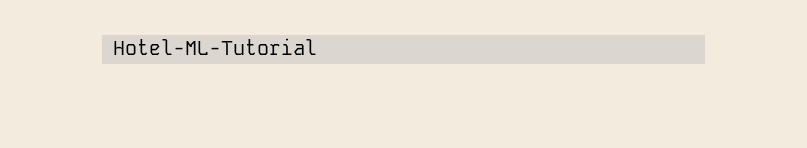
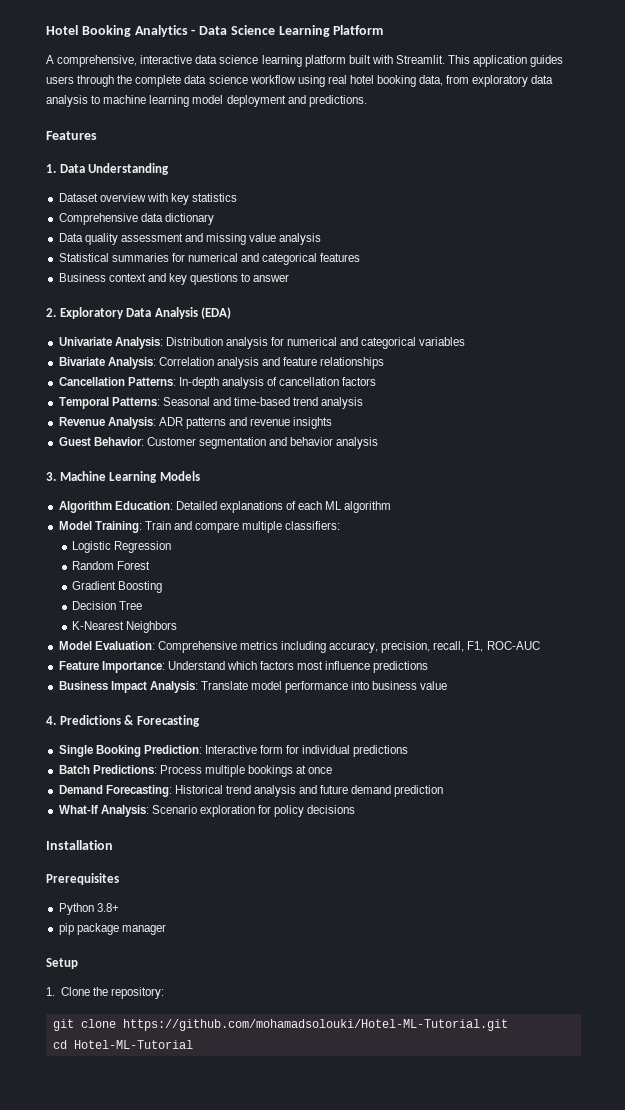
(113, 46) none -> [46,25,384,37] [46,55,564,67] [46,75,554,87] [46,95,367,107] [46,131,97,140] [46,163,170,175] [58,193,238,205] [58,213,214,225] [58,233,322,245] [58,253,361,265] [58,273,290,285] [46,307,232,319] [58,337,466,349] [58,357,385,369] [58,377,377,389] [58,397,364,409] [58,417,333,429] [58,437,379,449] [46,471,200,483] [58,501,392,513] [58,521,341,533] [72,541,172,553] [72,561,151,570] [72,581,163,593] [72,601,143,610] [72,621,178,633] [58,641,540,653] [58,661,429,673] [58,681,448,693] [46,715,200,727] [58,745,409,757] [58,765,333,777] [58,785,444,797] [58,805,356,817] [46,840,113,850] [46,873,119,885] [58,903,119,915] [58,923,166,935] [46,958,78,969] [46,987,164,999] [52,1019,508,1031] [52,1040,67,1049] Hotel Booking Analytics - Data Science Learning Platform // A comprehensive, interactive data science learning platform built with Streamlit. This application guides users through the complete data science workflow using real hotel booking data, from exploratory data analysis to machine learning model deployment and predictions. // Features // 1. Data Understanding // Dataset overview with key statistics // Comprehensive data dictionary // Data quality assessment and missing value analysis // Statistical summaries for numerical and categorical features // Business context and key questions to answer // 2. Exploratory Data Analysis (EDA) // Univariate Analysis: Distribution analysis for numerical and categorical variables // Bivariate Analysis: Correlation analysis and feature relationships // Cancellation Patterns: In-depth analysis of cancellation factors // Temporal Patterns: Seasonal and time-based trend analysis // Revenue Analysis: ADR patterns and revenue insights // Guest Behavior: Customer segmentation and behavior analysis // 3. Machine Learning Models // Algorithm Education: Detailed explanations of each ML algorithm // Model Training: Train and compare multiple classifiers: // Logistic Regression // Random Forest // Gradient Boosting // Decision Tree // K-Nearest Neighbors // Model Evaluation: Comprehensive metrics including accuracy, precision, recall, F1, ROC-AUC // Feature Importance: Understand which factors most influence predictions // Business Impact Analysis: Translate model performance into business value // 4. Predictions & Forecasting // Single Booking Prediction: Interactive form for individual predictions // Batch Predictions: Process multiple bookings at once // Demand Forecasting: Historical trend analysis and future demand prediction // What-If Analysis: Scenario exploration for policy decisions // Installation // Prerequisites // Python 3.8+ // pip package manager // Setup // 1. Clone the repository: // git clone https://github.com/mohamadsolouki/Hotel-ML-Tutorial.git // cd

